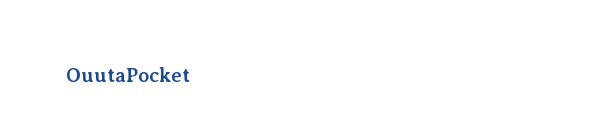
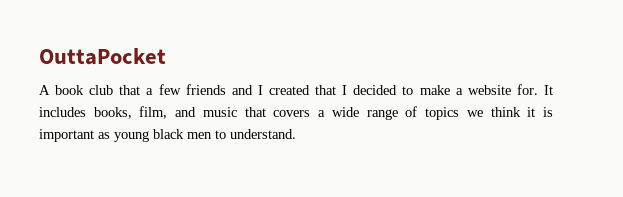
[66,67,190,82] OuutaPocket -> [39,48,166,65] [39,84,553,95] [39,106,554,120] [39,129,296,142] OuttaPocket // A book club that a few friends and I created that I decided to make a website for. It includes books, film, and music that covers a wide range of topics we think it is important as young black men to understand.

